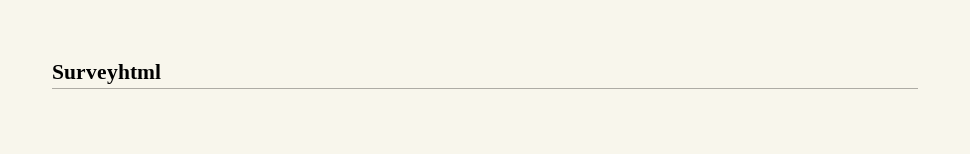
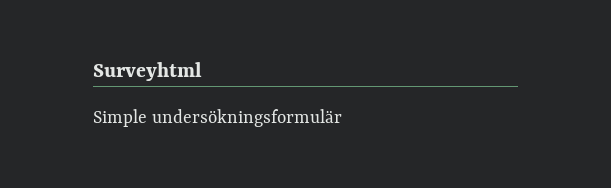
(161, 74) none -> [93,109,343,127] // Simple undersökningsformulär

